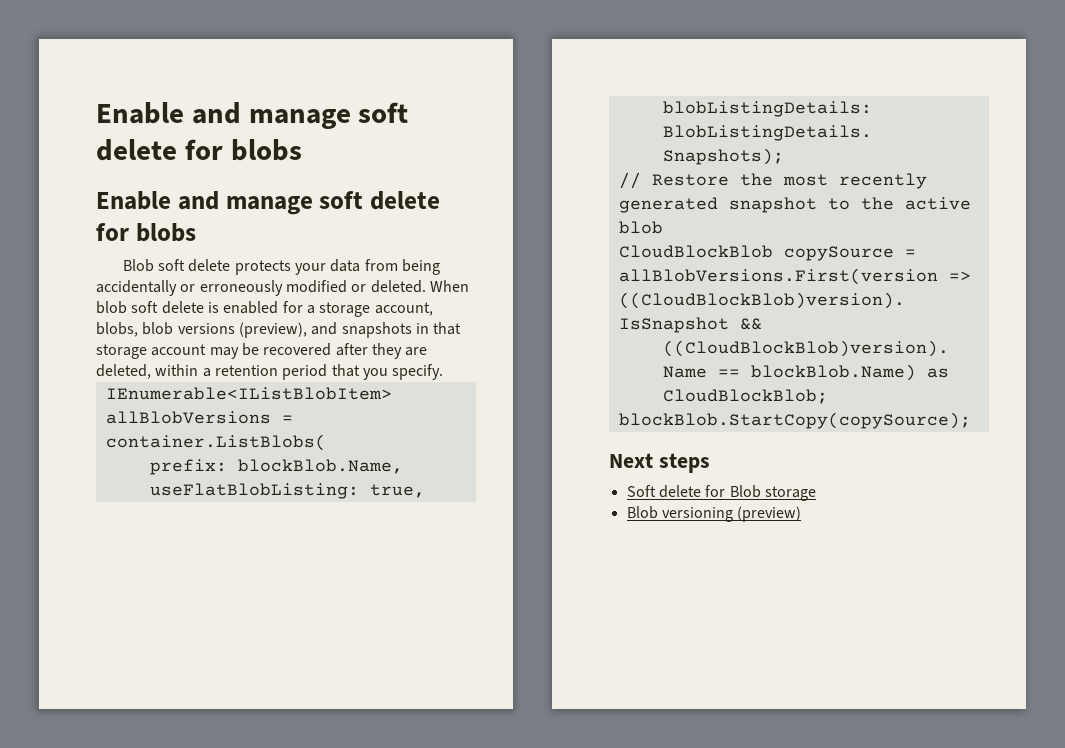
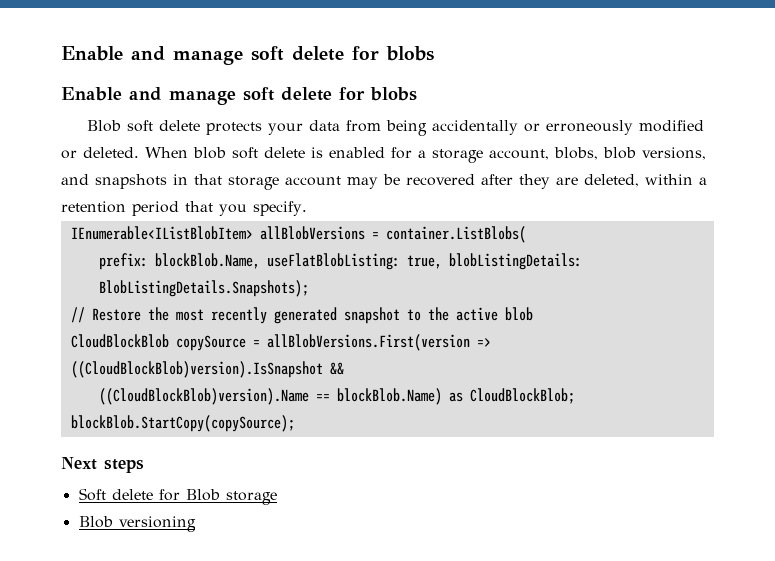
[177,322,307,338] versions (preview), -> [642,147,706,160] versions,
[737,506,802,522] (preview) -> (196, 524) none

